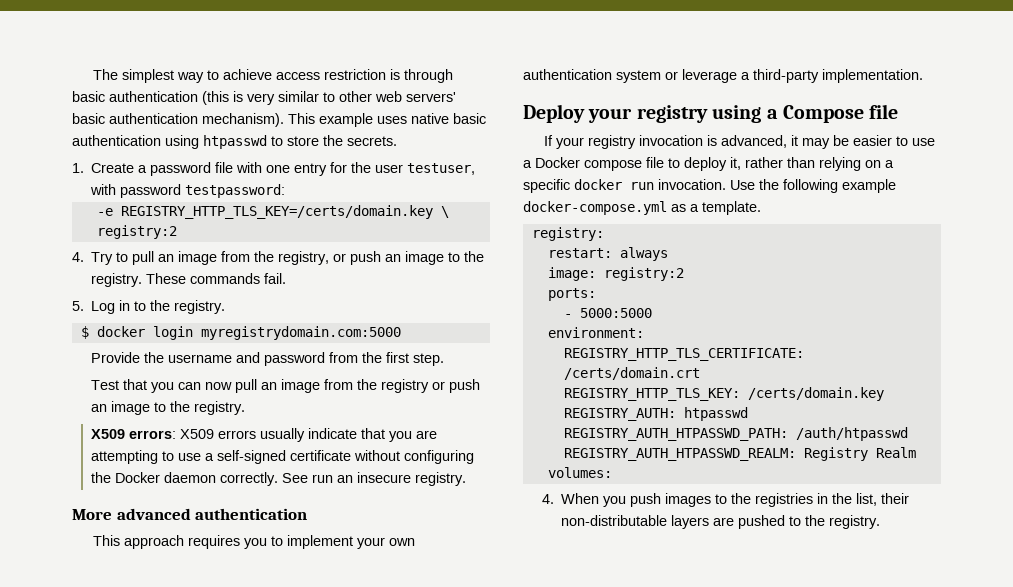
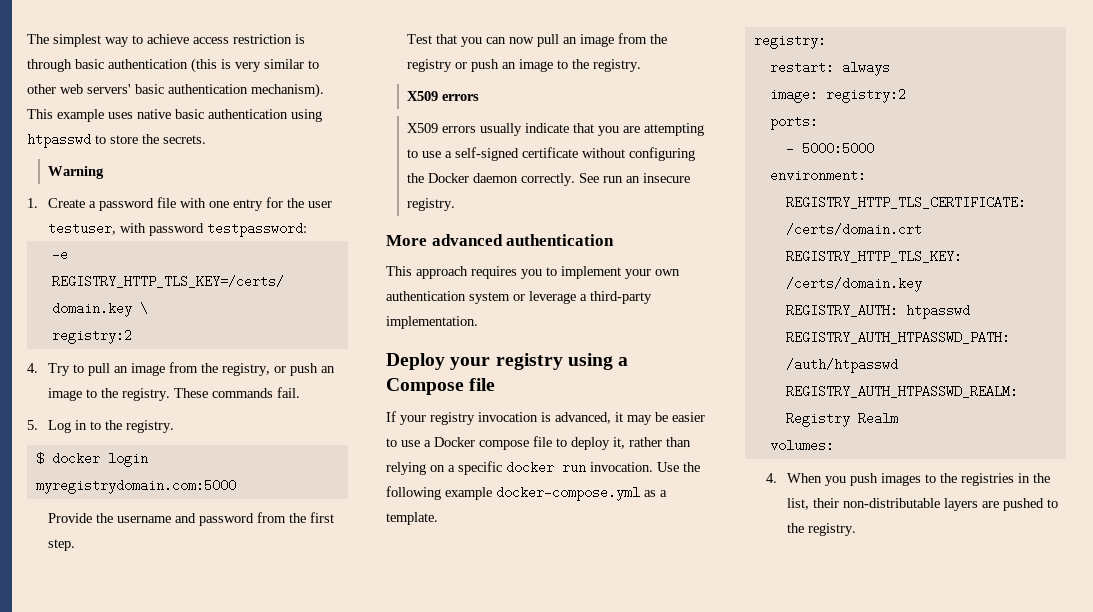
(397, 141) none -> [47,166,104,179] // Warning
[128,430,176,439] errors: -> [441,94,479,101] errors //

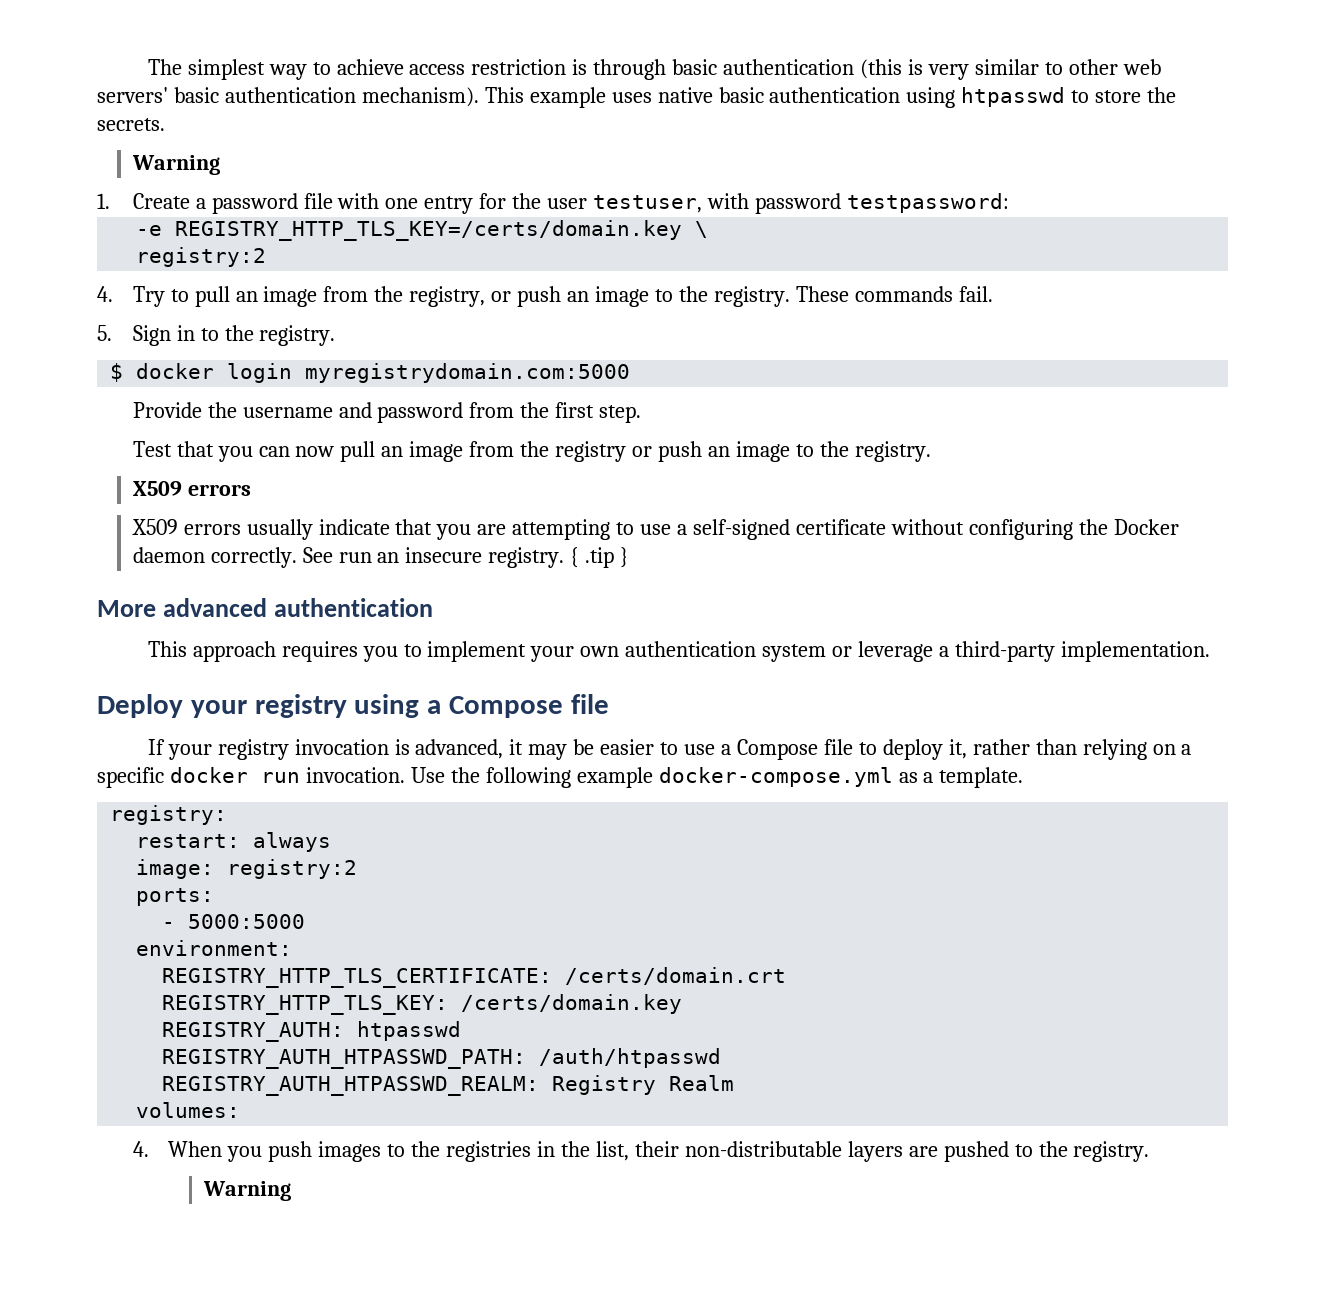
[47,420,71,433] Log -> [132,325,171,346] Sign
(455, 204) none -> [570,547,630,568] { .tip }
[434,437,529,450] Docker compose -> [736,739,818,760] Compose
(856, 529) none -> [203,1181,292,1201] // Warning

